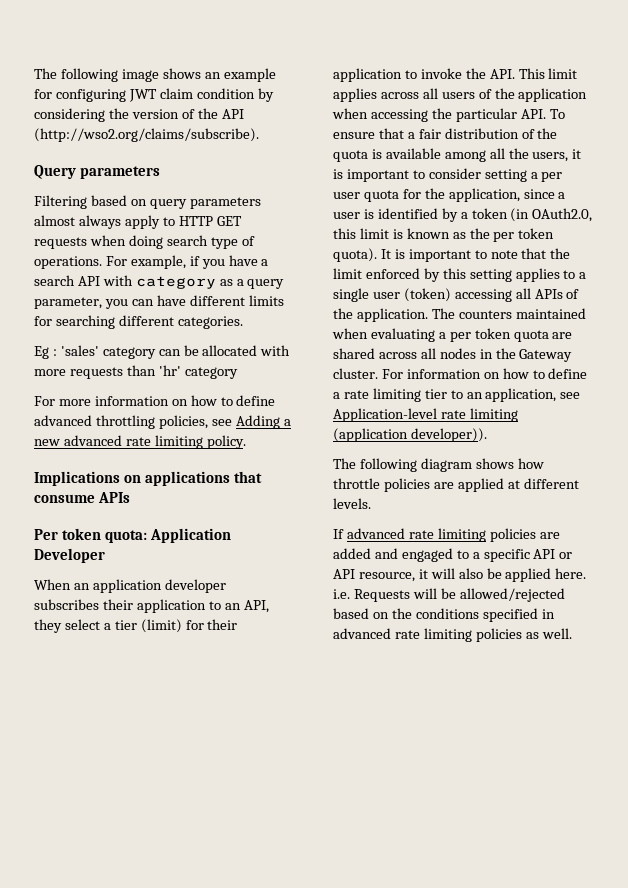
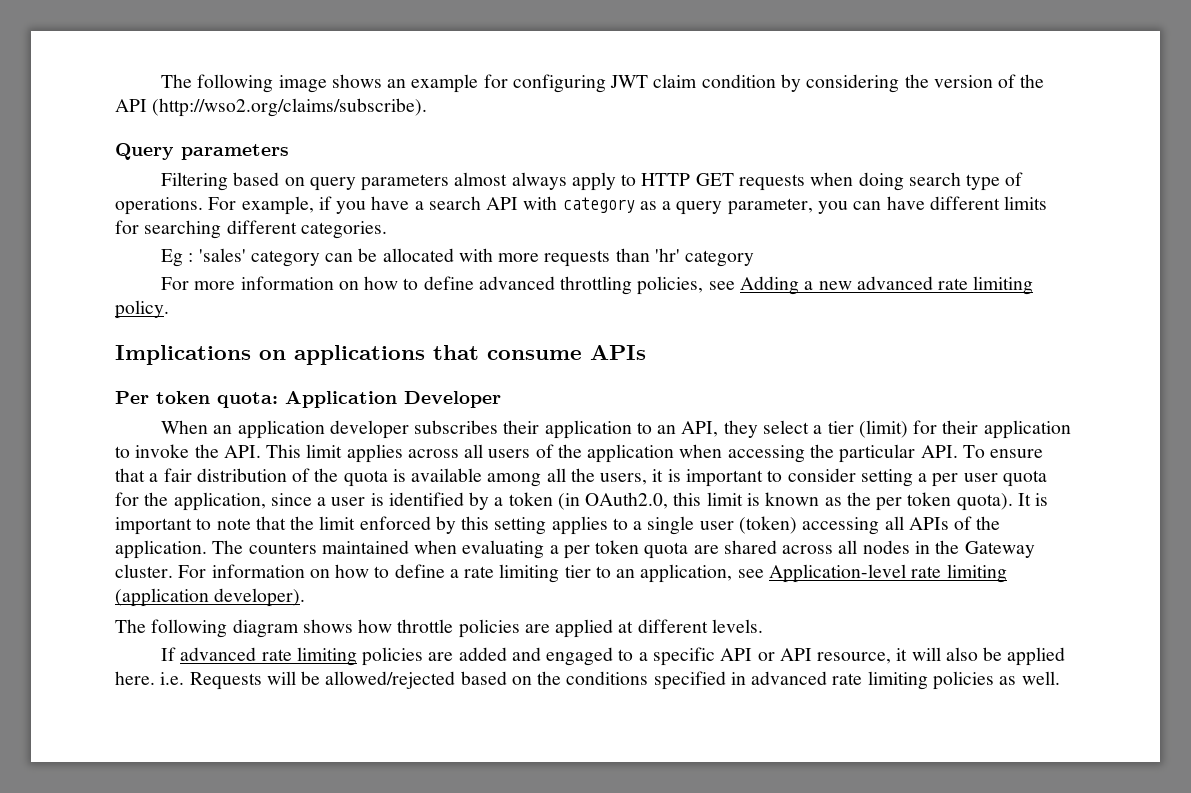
[410,428,487,442] developer)). -> [214,588,306,607] developer).

